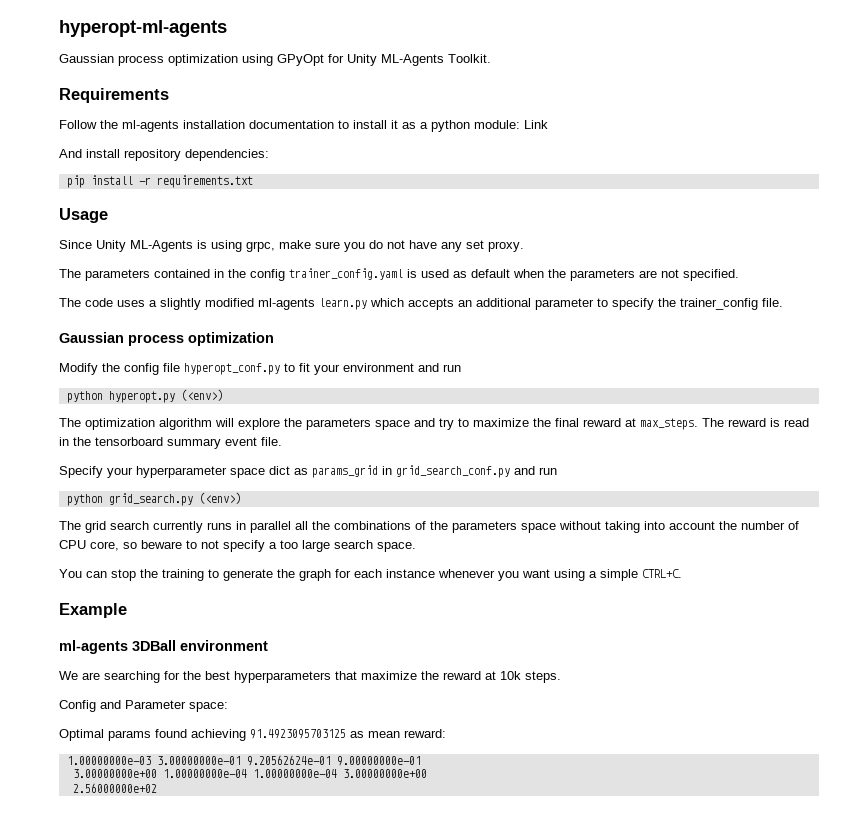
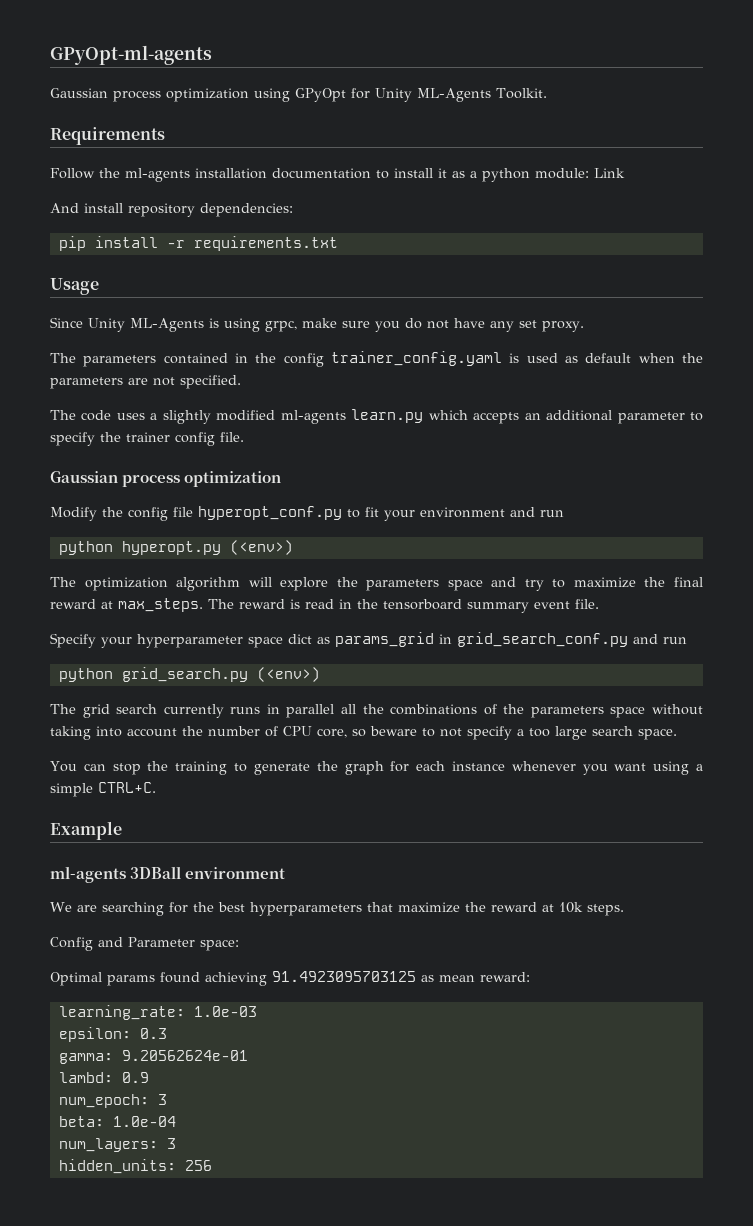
[59,20,227,37] hyperopt-ml-agents -> [50,45,212,65] GPyOpt-ml-agents
[680,298,758,310] trainer_config -> [126,432,215,446] trainer config
[66,755,421,766] [72,769,427,778] [72,783,157,793] 1.00000000e-03 3.00000000e-01 9.20562624e-01 9.00000000e-01 // 3.00000000e+00 1.00000000e-04 1.00000000e-04 3.00000000e+00 // 2.56000000e+02 -> [58,1005,257,1020] [58,1027,167,1042] [58,1050,248,1064] [58,1072,149,1083] [58,1094,167,1108] [58,1116,176,1127] [58,1138,176,1152] [58,1159,212,1174] learning_rate: 1.0e-03 // epsilon: 0.3 // gamma: 9.20562624e-01 // lambd: 0.9 // num_epoch: 3 // beta: 1.0e-04 // num_layers: 3 // hidden_units: 256

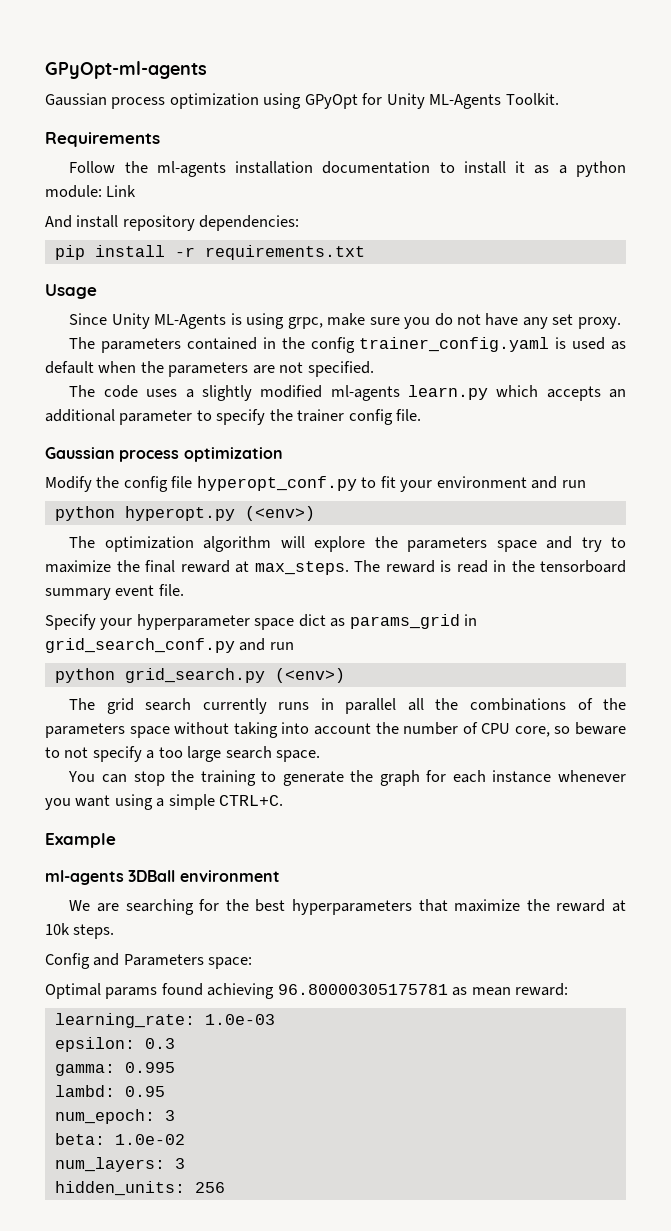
[128,937,195,947] Parameter -> [123,954,204,966] Parameters
[272,971,416,982] 91.4923095703125 -> [277,984,448,995] 96.80000305175781
[121,1050,248,1061] 9.20562624e-01 -> [124,1062,175,1073] 0.995
[121,1072,149,1083] 0.9 -> [124,1086,165,1097] 0.95
[112,1116,176,1127] 1.0e-04 -> [114,1134,185,1145] 1.0e-02

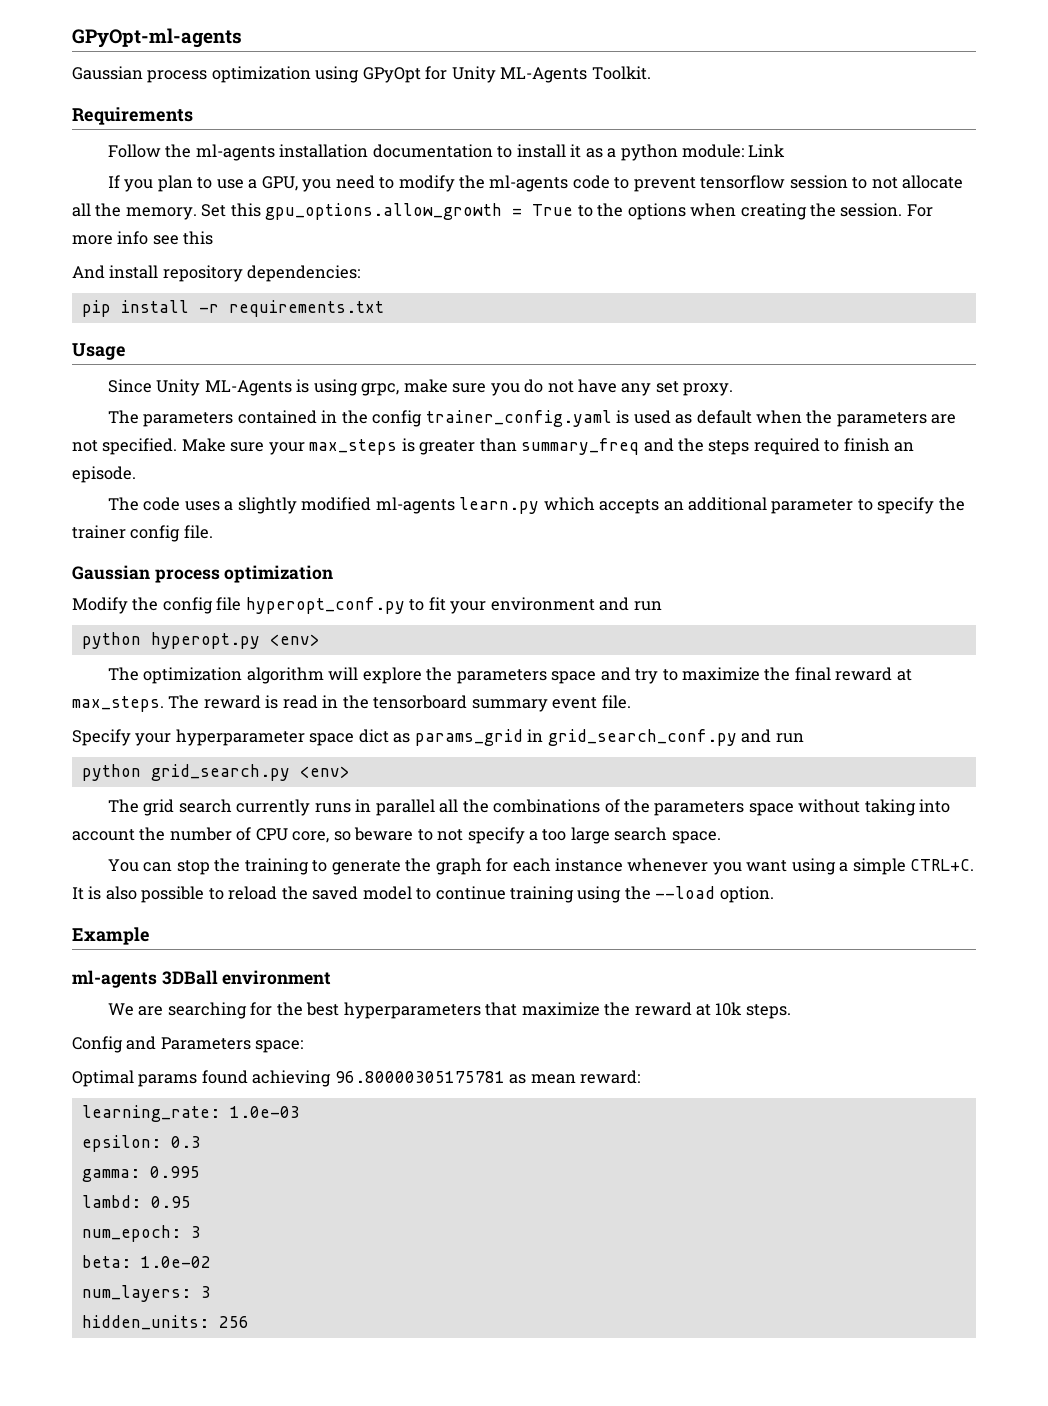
(137, 191) none -> [108,175,964,192] [72,203,933,220] [72,231,214,245] // If you plan to use a GPU, you need to modify the ml-agents code to prevent tensorflow session to not allocate all the memory. Set this gpu_options.allow_growth = True to the options when creating the session. For more info see this
(374, 369) none -> [181,438,915,455] [72,466,136,483] Make sure your max_steps is greater than summary_freq and the steps required to finish an episode.
[244,506,315,521] (<env>) -> [269,634,320,646] <env>
[274,668,345,683] (<env>) -> [299,766,350,778] <env>
(284, 800) none -> [72,886,774,903] It is also possible to reload the saved model to continue training using the --load option.

